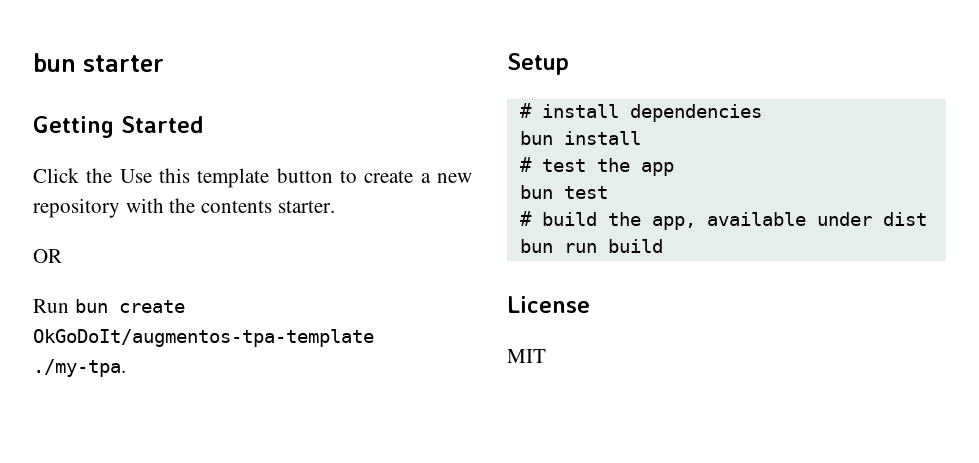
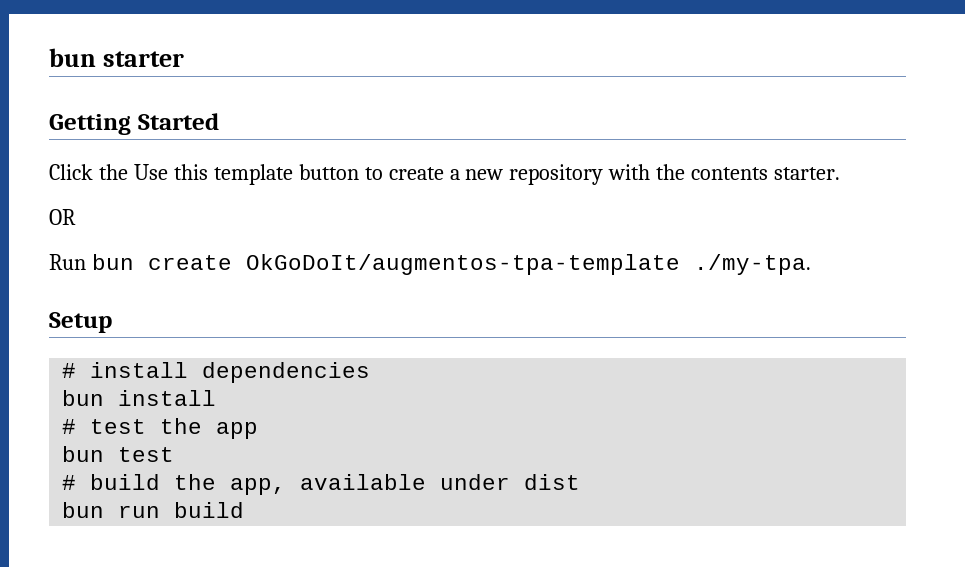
[507,296,590,313] [507,349,546,363] // License // MIT -> (245, 510) none

